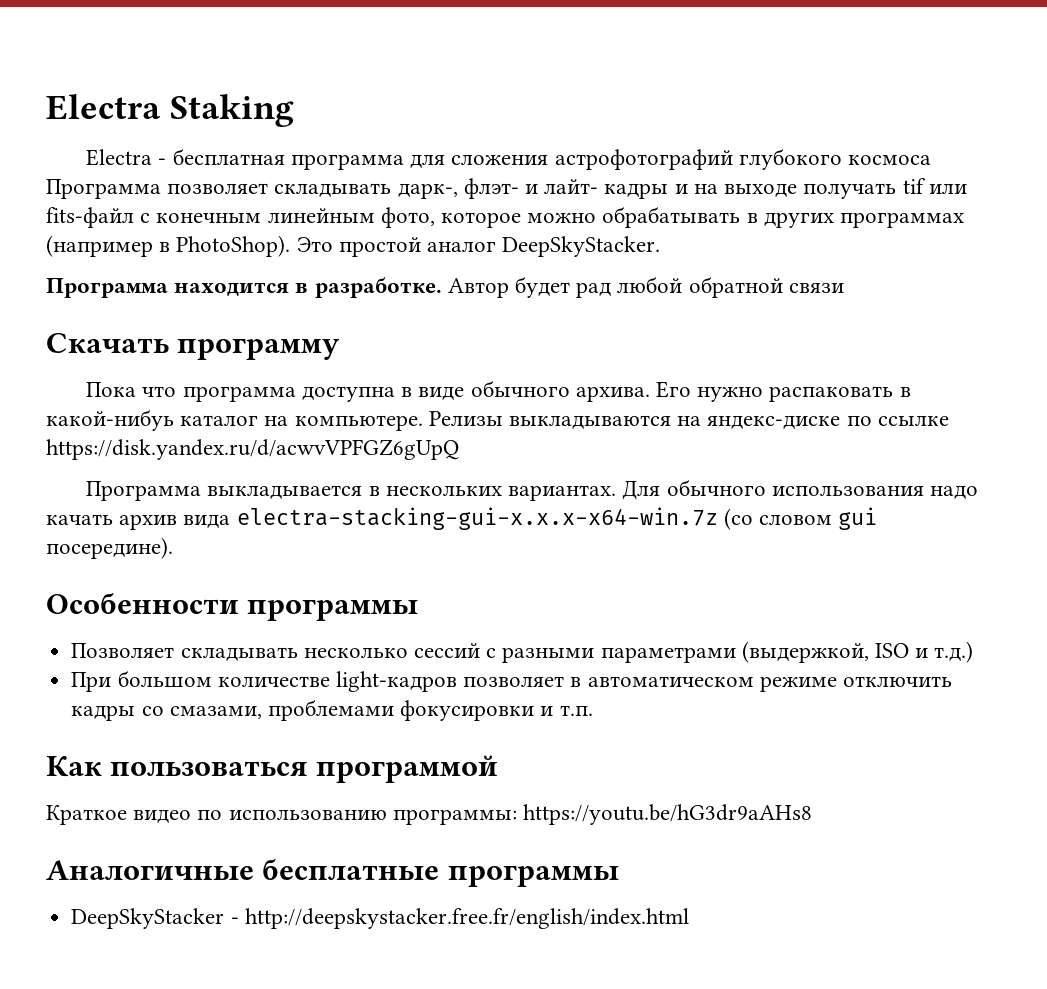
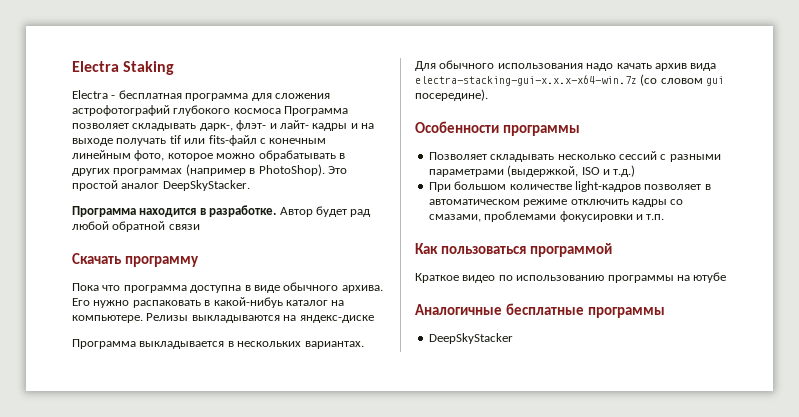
[846,415,949,426] [46,439,459,460] по ссылке https://disk.yandex.ru/d/acwvVPFGZ6gUpQ -> (374, 319) none
[392,804,813,825] программы: https://youtu.be/hG3dr9aAHs8 -> [607,272,727,283] программы на ютубе
[230,908,689,929] - http://deepskystacker.free.fr/english/index.html -> (513, 338) none

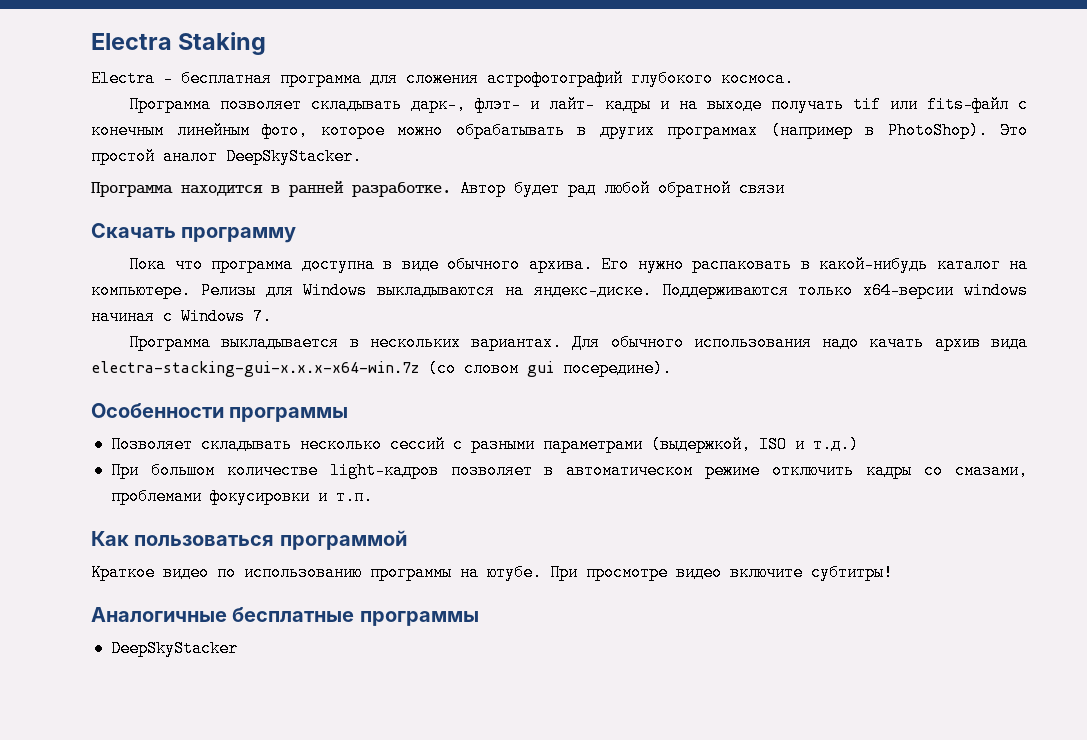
[233,108,281,114] космоса -> [721,70,794,87] космоса. //
(206, 211) none -> [289,181,344,197] ранней
[213,297,283,308] какой-нибуь -> [819,256,928,273] какой-нибудь
[191,315,374,323] выкладываются на яндекс-диске -> [265,282,1028,299] [91,308,272,325] для Windows выкладываются на яндекс-диске. Поддерживаются только x64-версии windows начиная с Windows 7.
[693,272,727,283] ютубе -> [487,564,893,581] ютубе. При просмотре видео включите субтитры!

